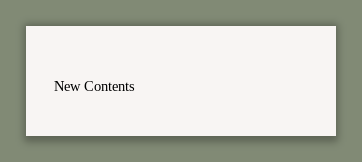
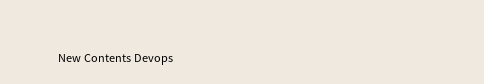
(135, 86) none -> [133,54,173,65] Devops

